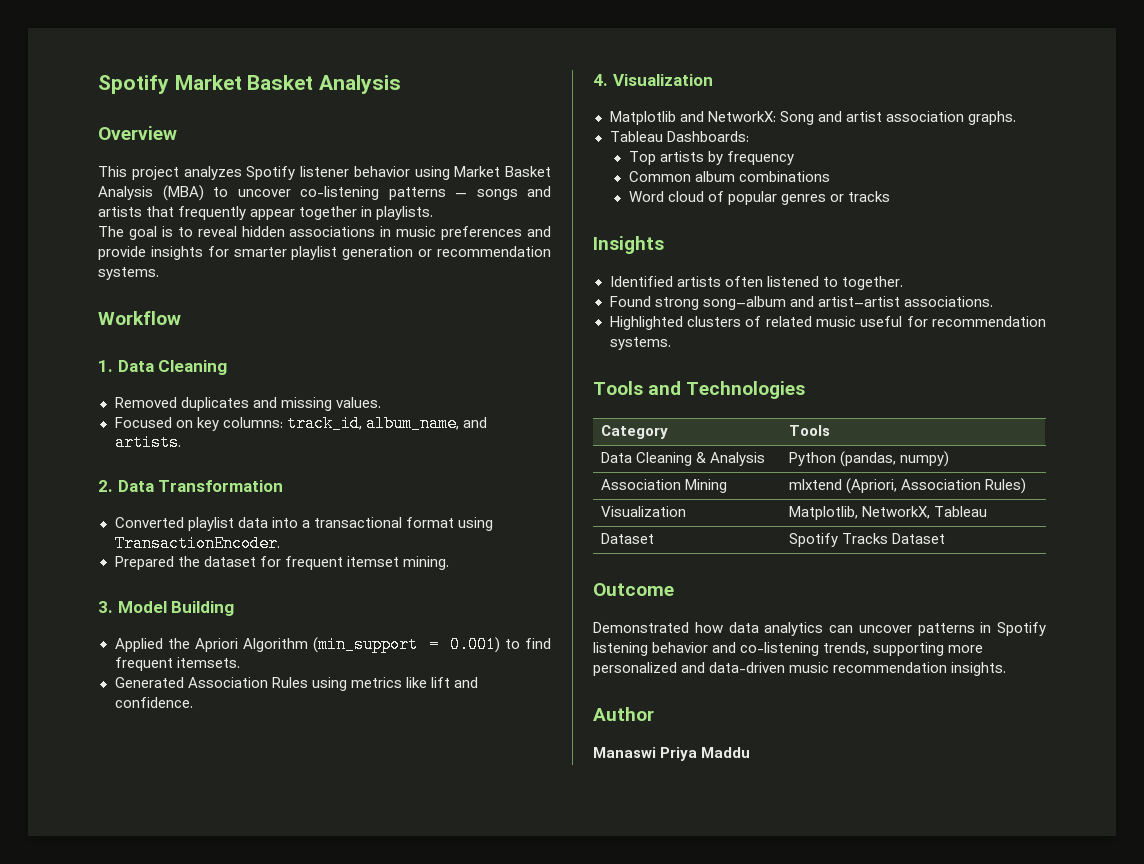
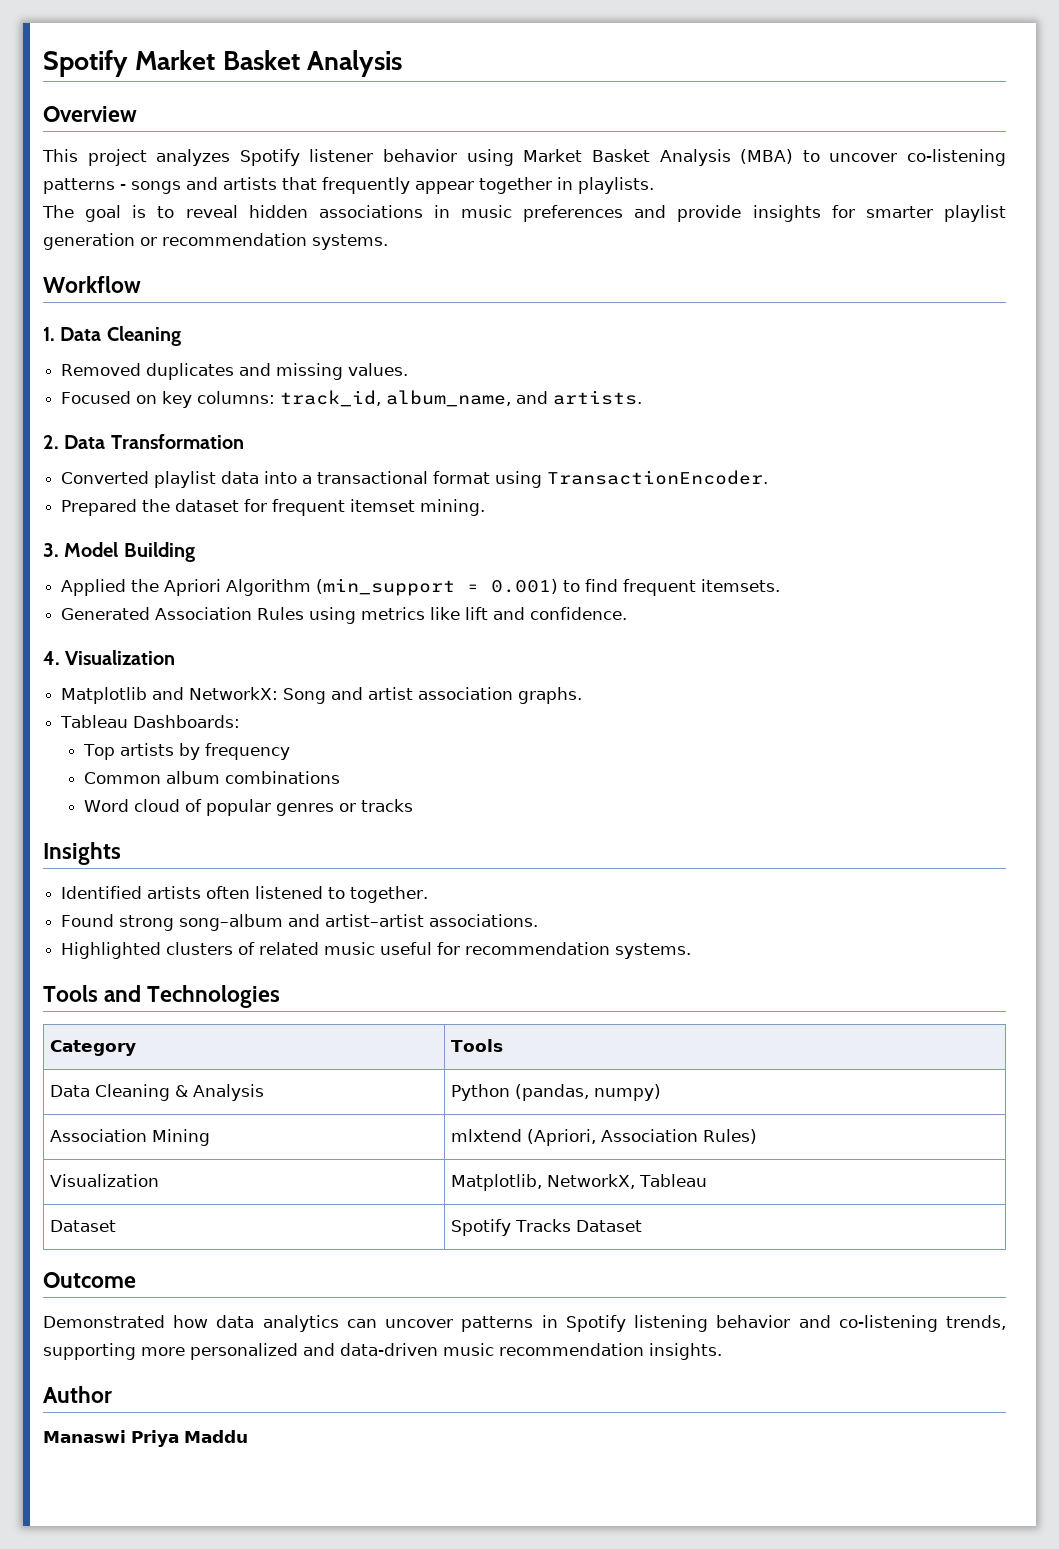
[455,193,467,197] — -> [120,184,126,190] -

